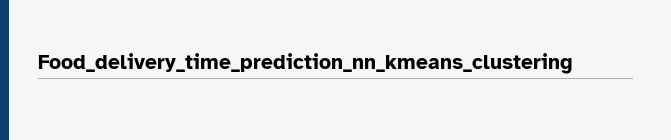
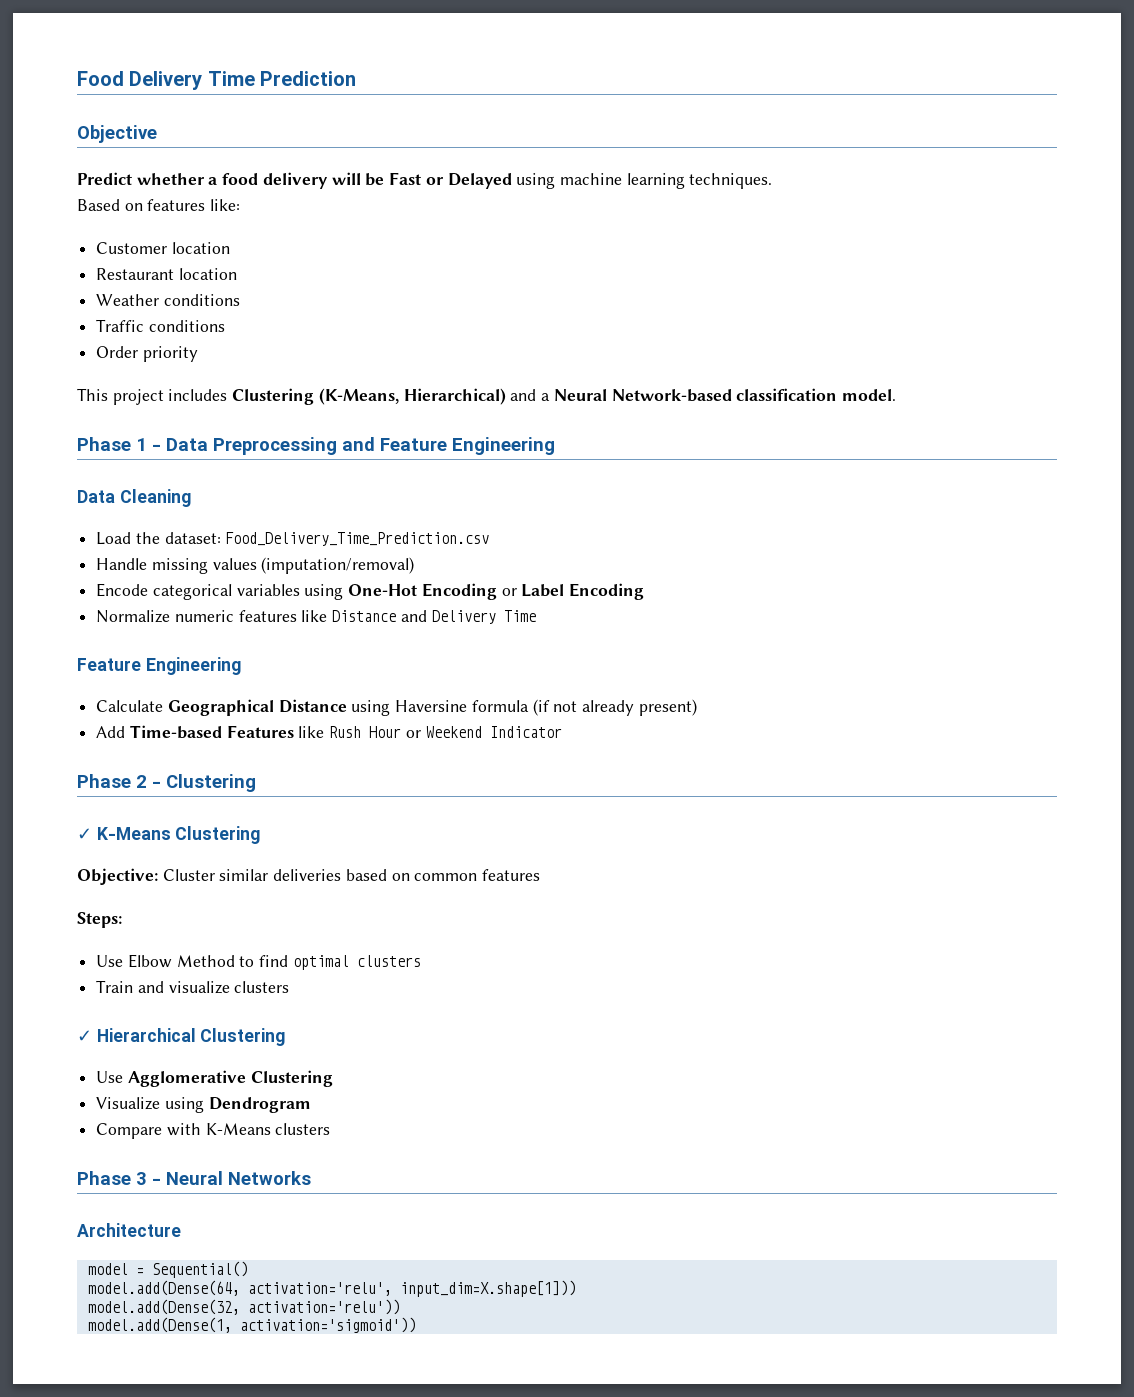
[38,53,573,74] Food_delivery_time_prediction_nn_kmeans_clustering -> [77,71,357,90] [77,125,157,143] [77,172,773,189] [77,199,241,211] [96,242,230,254] [96,268,237,280] [96,294,240,306] [96,319,225,332] [96,346,198,362] [77,388,896,405] [77,437,555,455] [77,489,191,507] [96,532,490,546] [96,557,415,574] [96,583,645,600] [96,610,536,624] [77,657,241,675] [96,699,697,716] [96,725,562,739] [77,774,256,792] [77,826,261,844] [77,868,541,885] [77,912,122,928] [96,954,421,970] [96,980,290,994] [77,1028,286,1046] [96,1070,333,1087] [96,1097,311,1113] [96,1123,331,1139] [77,1171,311,1185] [77,1223,181,1237] [87,1261,248,1278] [87,1280,576,1297] [87,1299,400,1315] [87,1317,416,1333] Food Delivery Time Prediction // Objective // Predict whether a food delivery will be Fast or Delayed using machine learning techniques. // Based on features like: // Customer location // Restaurant location // Weather conditions // Traffic conditions // Order priority // This project includes Clustering (K-Means, Hierarchical) and a Neural Network-based classification model. // Phase 1 - Data Preprocessing and Feature Engineering // Data Cleaning // Load the dataset: Food_Delivery_Time_Prediction.csv // Handle missing values (imputation/removal) // Encode categorical variables using One-Hot Encoding or Label Encoding // Normalize numeric features like Distance and Delivery Time // Feature Engineering // Calculate Geographical Distance using Haversine formula (if not already present) // Add Time-based Features like Rush Hour or Weekend Indicator // Phase 2 - Clustering // ✓ K-Means Clustering // Objective: Cluster similar deliveries based on common features // Steps: // Use Elbow Method to find optimal clusters // Train and visualize clusters // ✓ Hierarchical Clustering // Use Agglomerative Clustering // Visualize using Dendrogram // Compare with K-Means clusters // Phase 3 - Neural Networks // Architecture // model = Sequential() // model.add(Dense(64, activation='relu', input_dim=X.shape[1])) // model.add(Dense(32, activation='relu')) // model.add(Dense(1, activation='sigmoid'))

